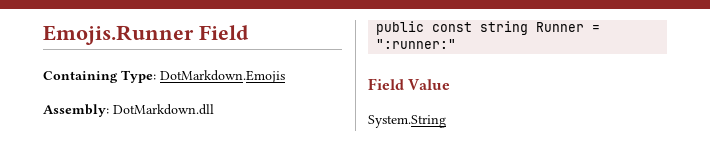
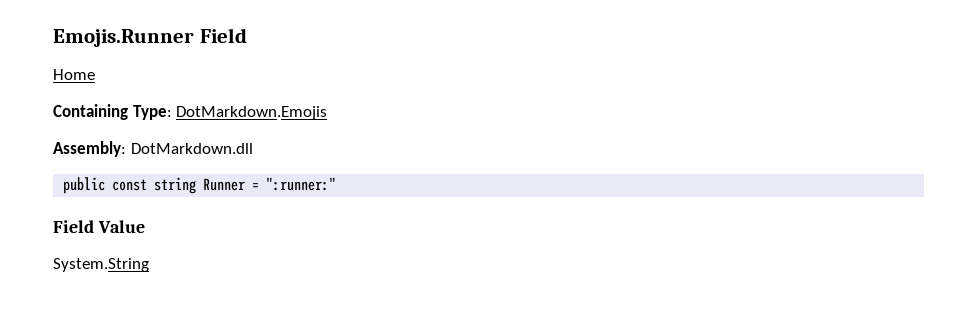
(249, 32) none -> [53,69,95,80] // Home

